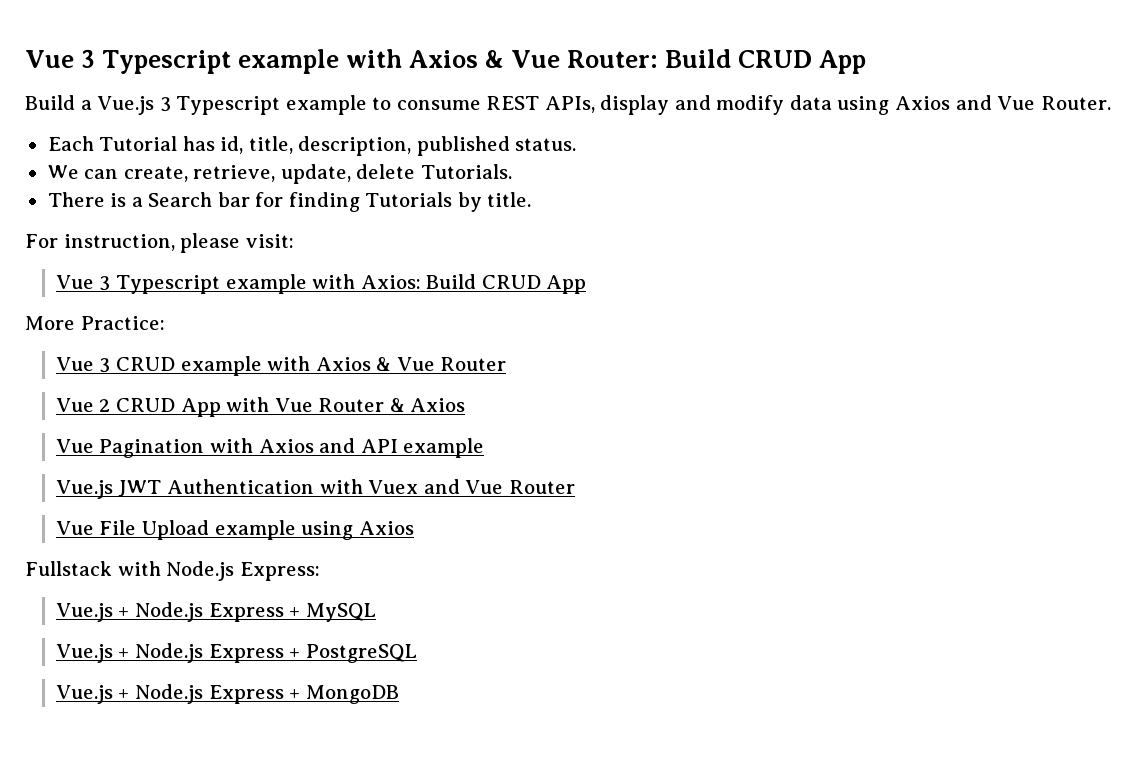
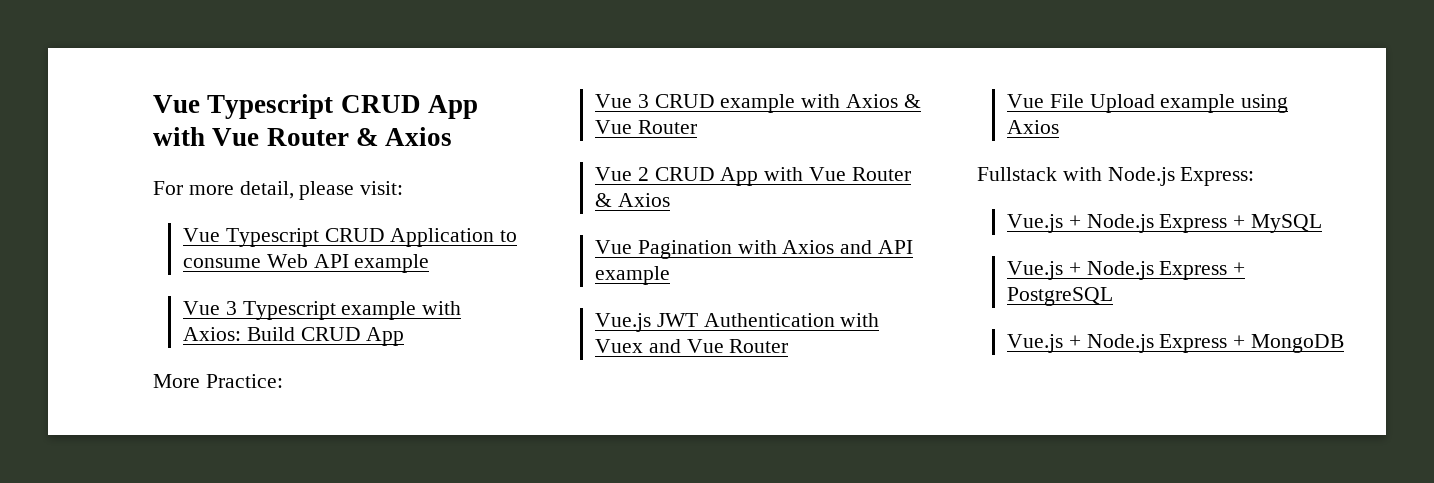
[25,49,867,74] [25,95,1111,115] [47,136,577,156] [47,164,512,184] [47,192,532,212] [25,233,294,253] Vue 3 Typescript example with Axios & Vue Router: Build CRUD App // Build a Vue.js 3 Typescript example to consume REST APIs, display and modify data using Axios and Vue Router. // Each Tutorial has id, title, description, published status. // We can create, retrieve, update, delete Tutorials. // There is a Search bar for finding Tutorials by title. // For instruction, please visit: -> [153,94,478,119] [153,127,453,146] [153,181,404,200] [182,228,518,247] [182,254,430,273] Vue Typescript CRUD App with Vue Router & Axios // For more detail, please visit: // Vue Typescript CRUD Application to consume Web API example

